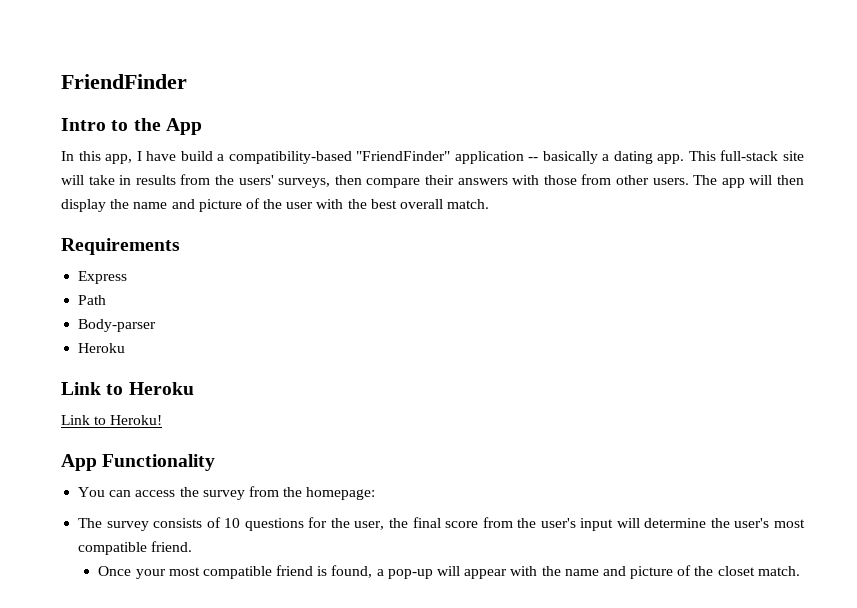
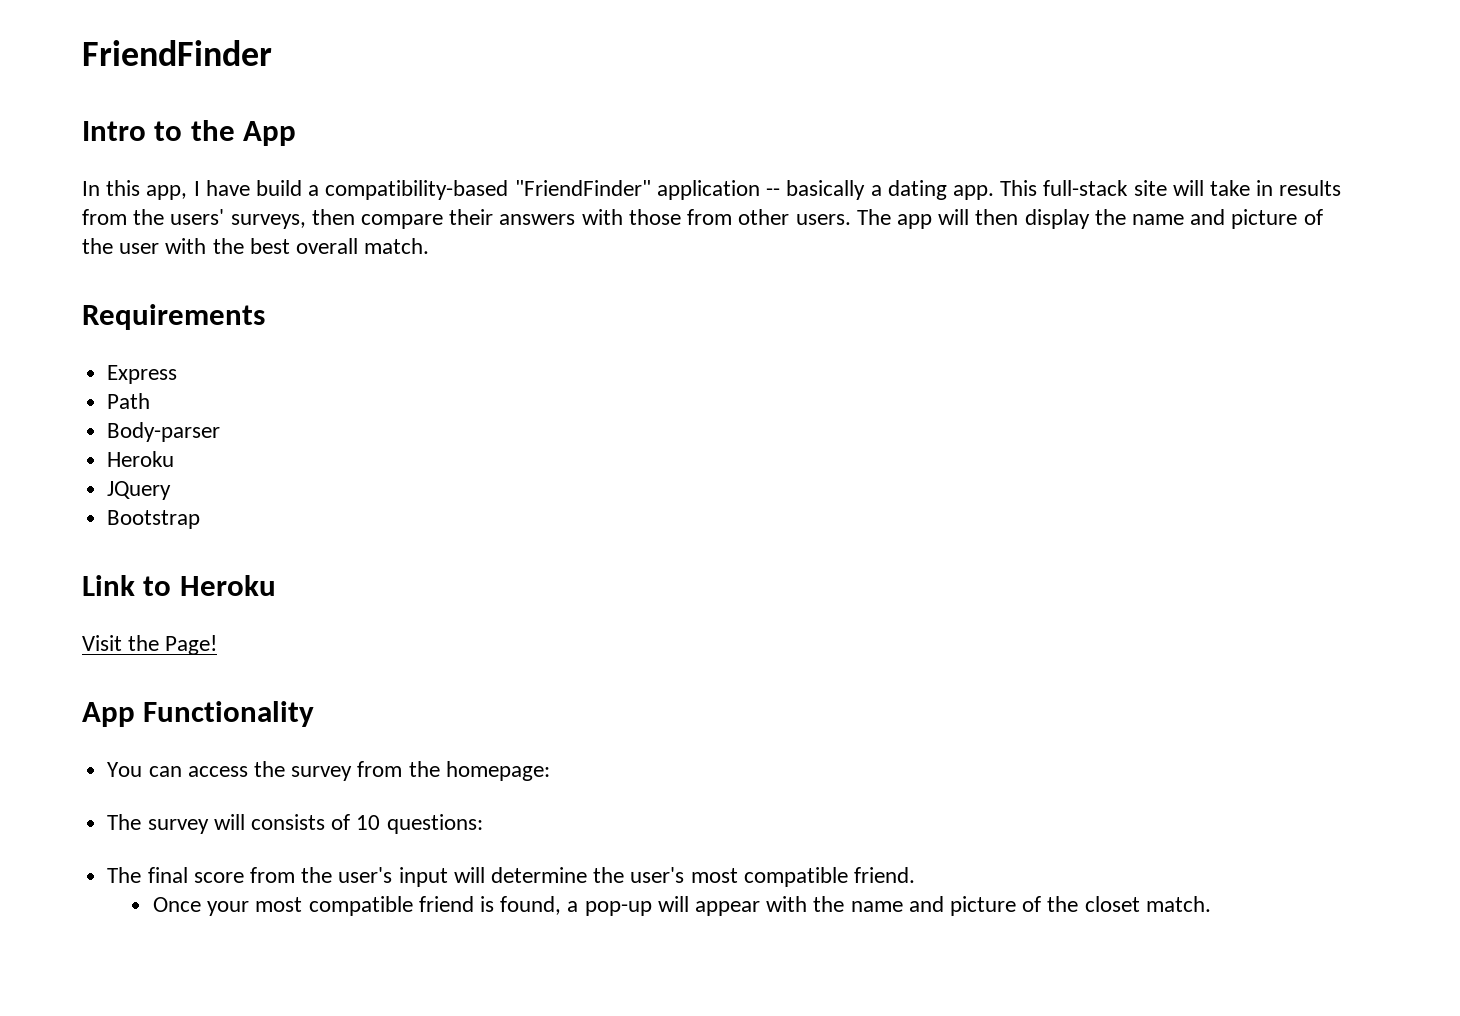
(126, 348) none -> [107,481,172,500] [107,510,201,529] // JQuery // Bootstrap
[61,415,163,425] Link to Heroku! -> [82,635,218,655] Visit the Page!
(149, 526) none -> [213,814,245,830] will
[244,517,408,531] questions for the user, the -> [386,814,483,834] [107,867,142,883] questions: // The

